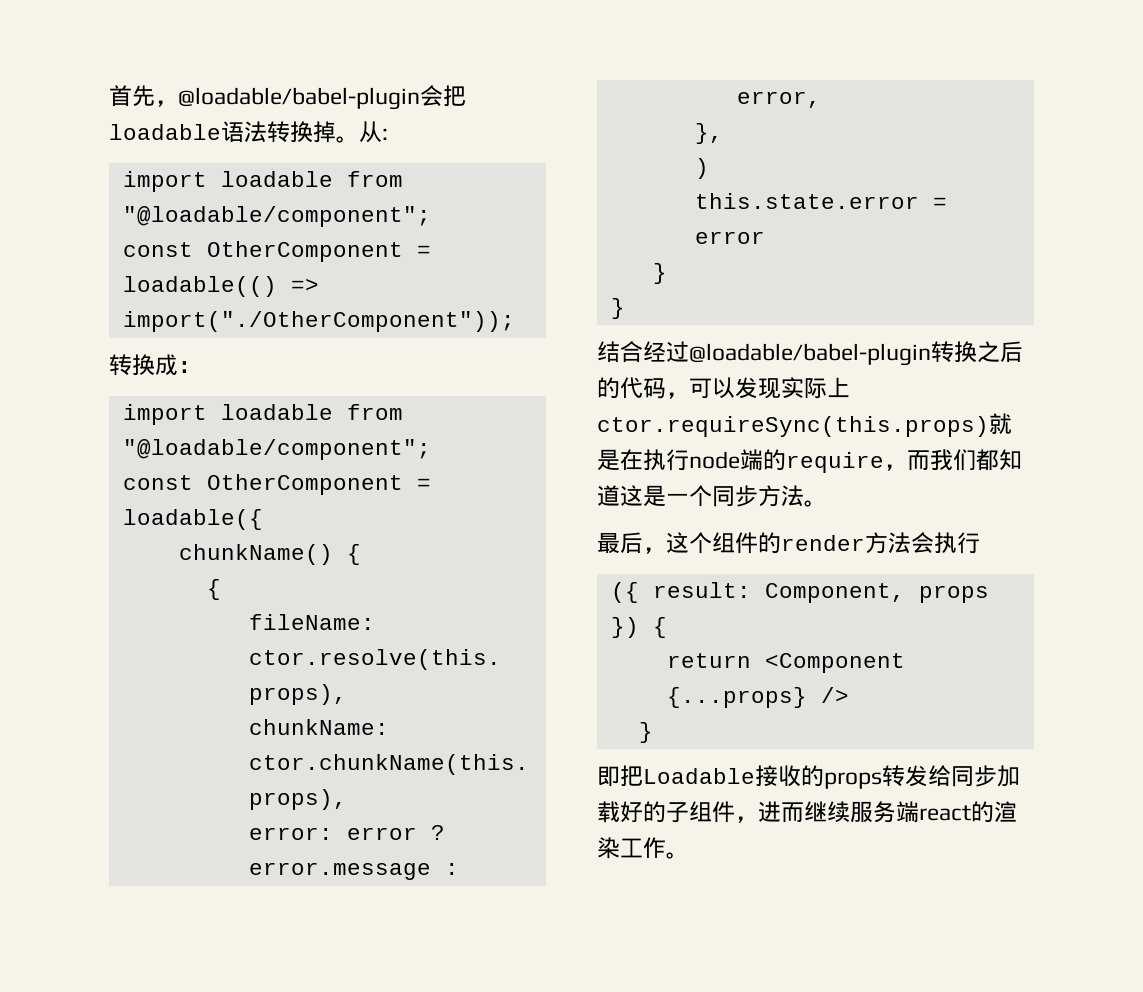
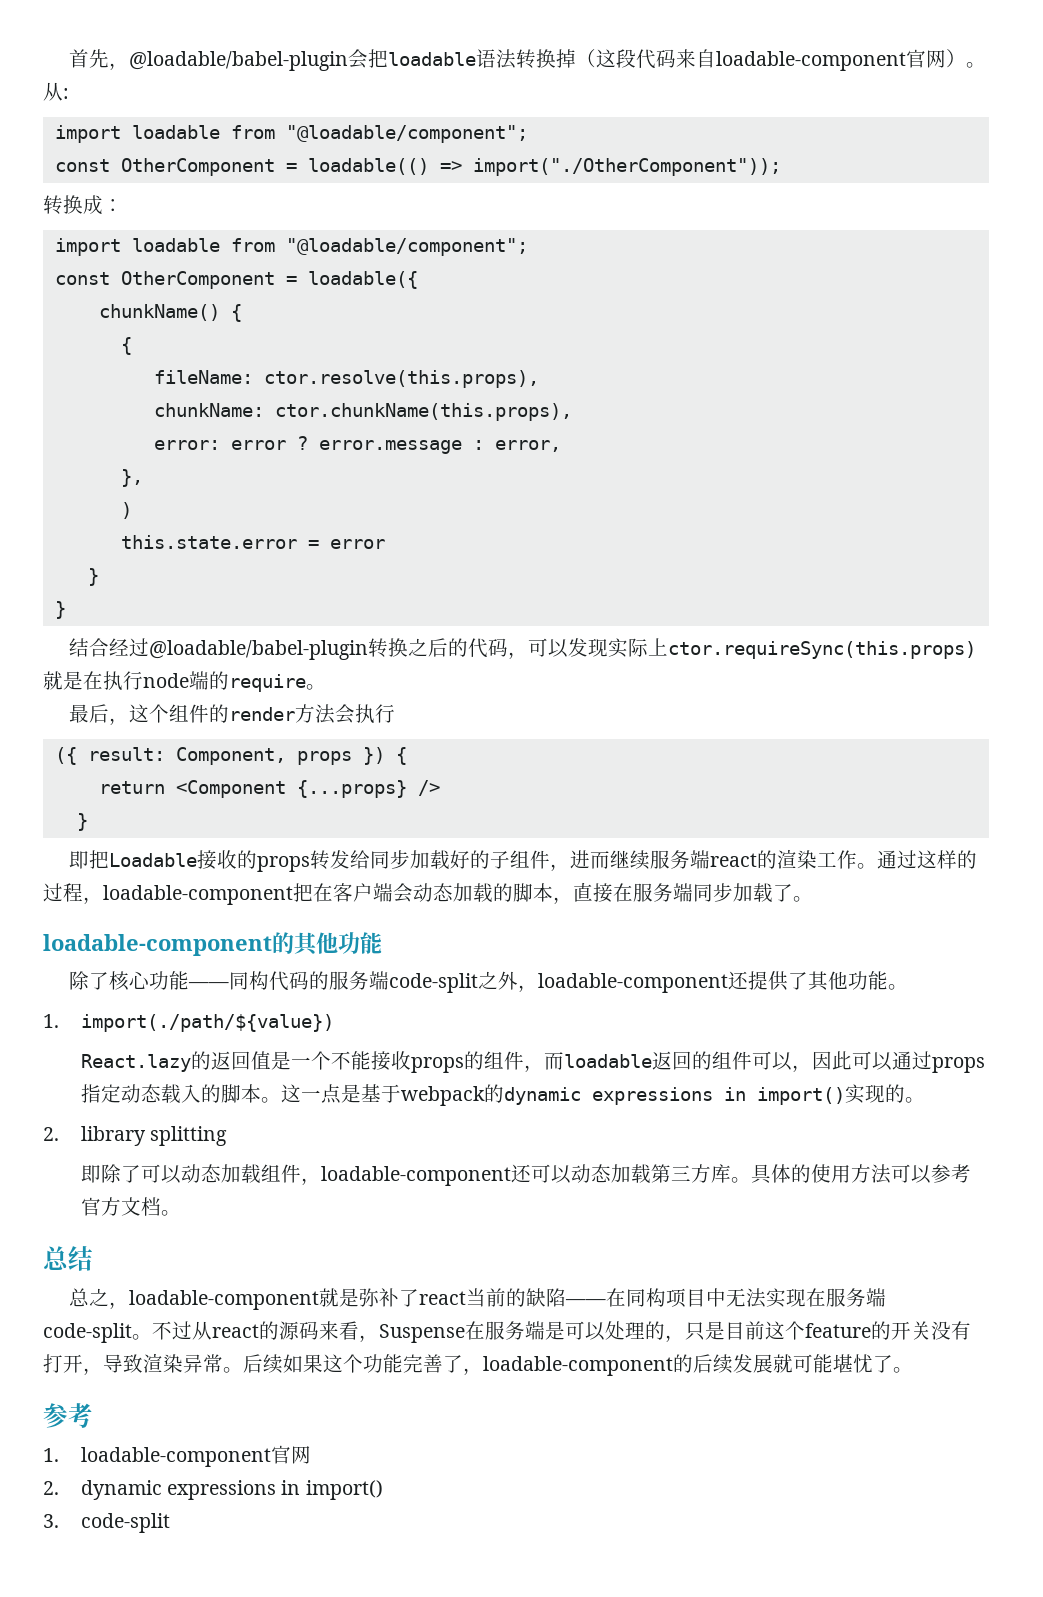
(336, 132) none -> [576,49,967,71] （这段代码来自loadable-component官网）
[884,449,1022,471] [597,485,804,507] ，而我们都知道这是一个同步方法 -> (306, 683) none
(689, 855) none -> [877,850,978,869] [43,882,813,905] [43,932,382,956] [69,971,909,993] [43,1014,334,1032] [80,1051,985,1073] [80,1084,925,1106] [43,1126,227,1146] [80,1164,971,1186] [80,1197,181,1216] [43,1246,93,1271] [69,1288,887,1310] [43,1321,971,1343] [43,1353,913,1376] [43,1403,93,1428] [43,1445,311,1467] [43,1480,383,1500] [43,1513,170,1533] 通过这样的过程，loadable-component把在客户端会动态加载的脚本，直接在服务端同步加载了。 // loadable-component的其他功能 // 除了核心功能——同构代码的服务端code-split之外，loadable-component还提供了其他功能。 // 1. import(./path/${value}) // React.lazy的返回值是一个不能接收props的组件，而loadable返回的组件可以，因此可以通过props指定动态载入的脚本。这一点是基于webpack的dynamic expressions in import()实现的。 // 2. library splitting // 即除了可以动态加载组件，loadable-component还可以动态加载第三方库。具体的使用方法可以参考官方文档。 // 总结 // 总之，loadable-component就是弥补了react当前的缺陷——在同构项目中无法实现在服务端code-split。不过从react的源码来看，Suspense在服务端是可以处理的，只是目前这个feature的开关没有打开，导致渲染异常。后续如果这个功能完善了，loadable-component的后续发展就可能堪忧了。 // 参考 // 1. loadable-component官网 // 2. dynamic expressions in import() // 3. code-split

